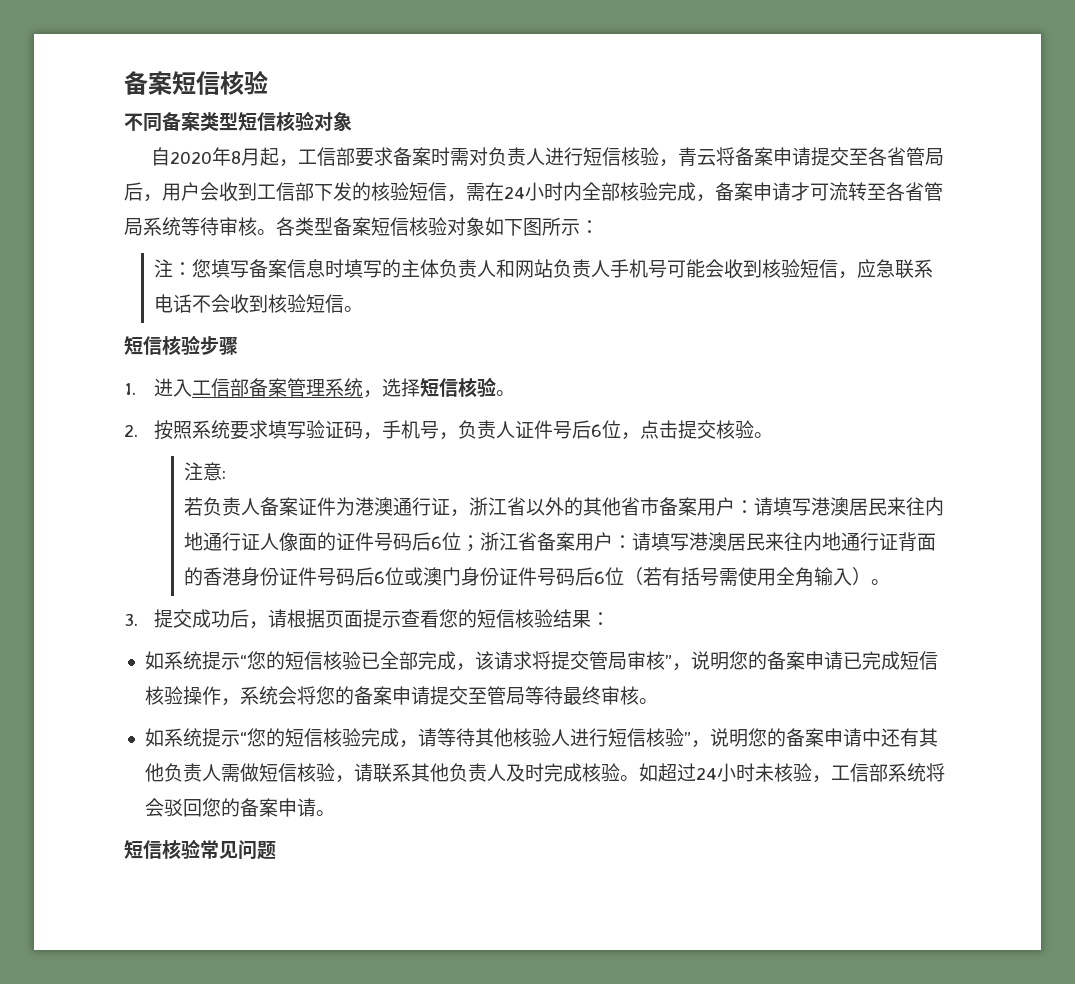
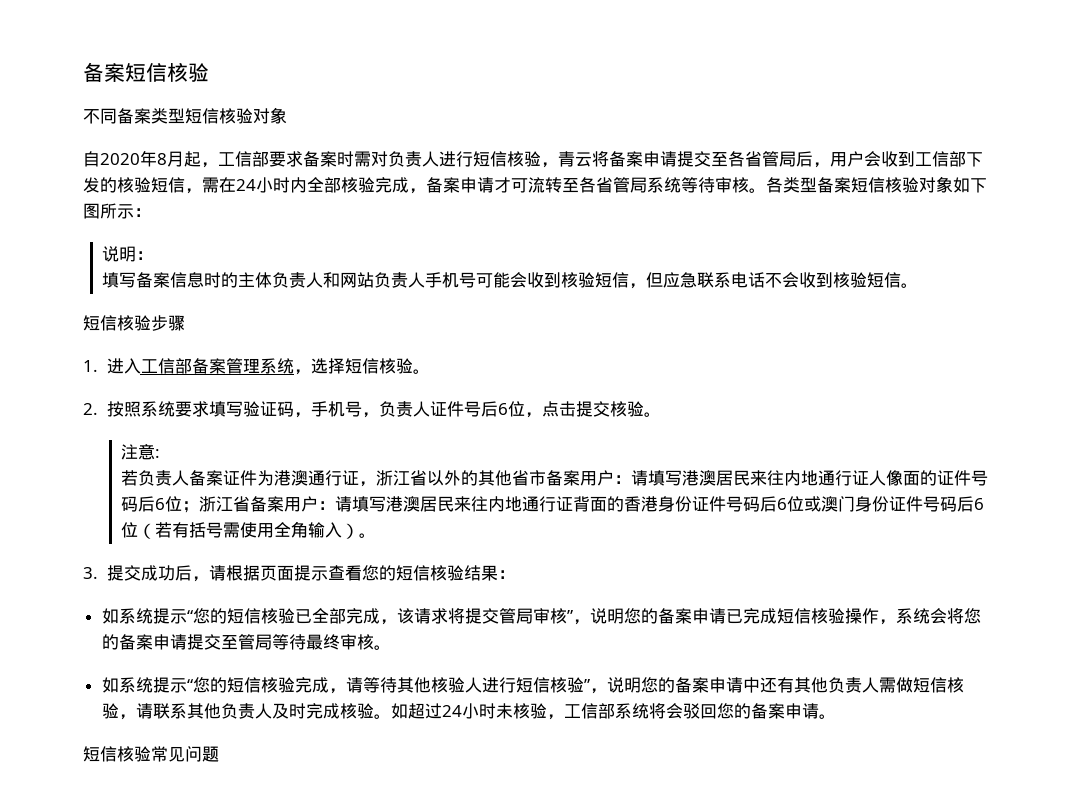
[154,259,212,278] 注：您 -> [102,246,154,262] 说明： //
[344,259,383,278] 填写 -> (222, 280) none
(858, 275) none -> [646,272,664,288] 但

